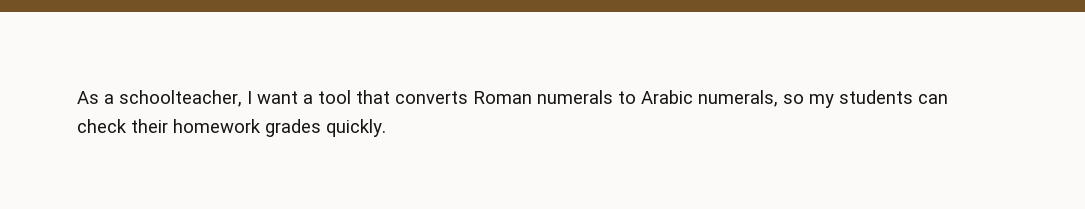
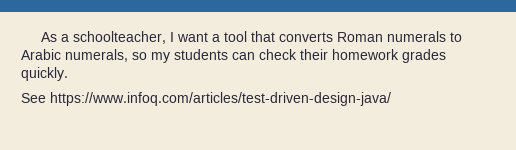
(386, 128) none -> [21,92,391,106] // See https://www.infoq.com/articles/test-driven-design-java/

